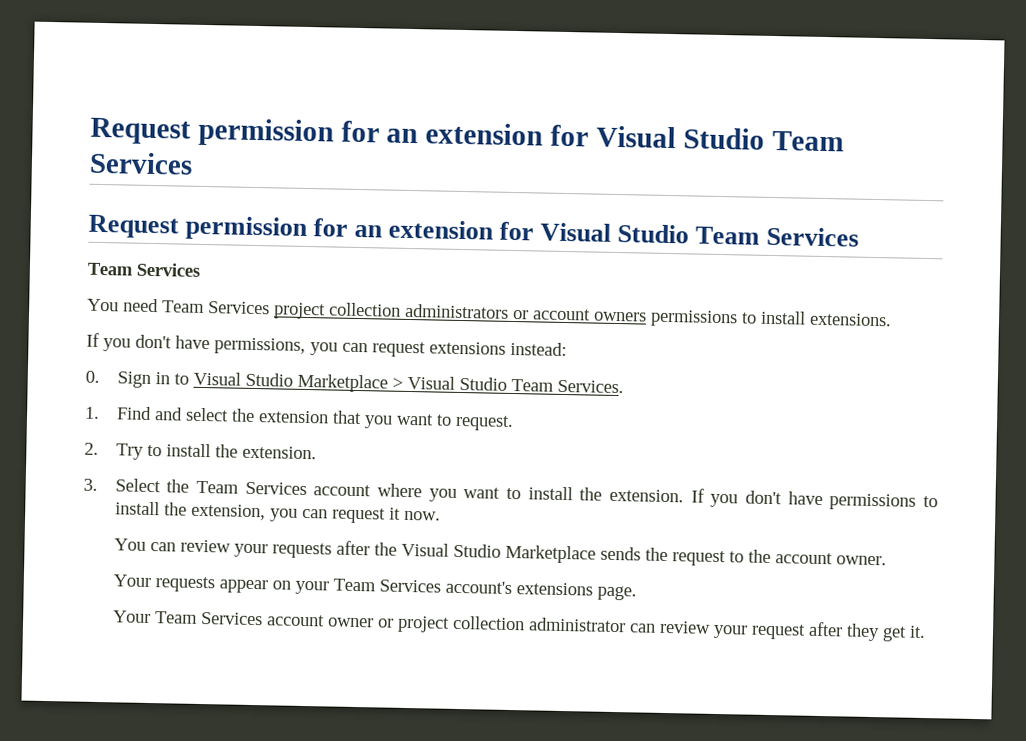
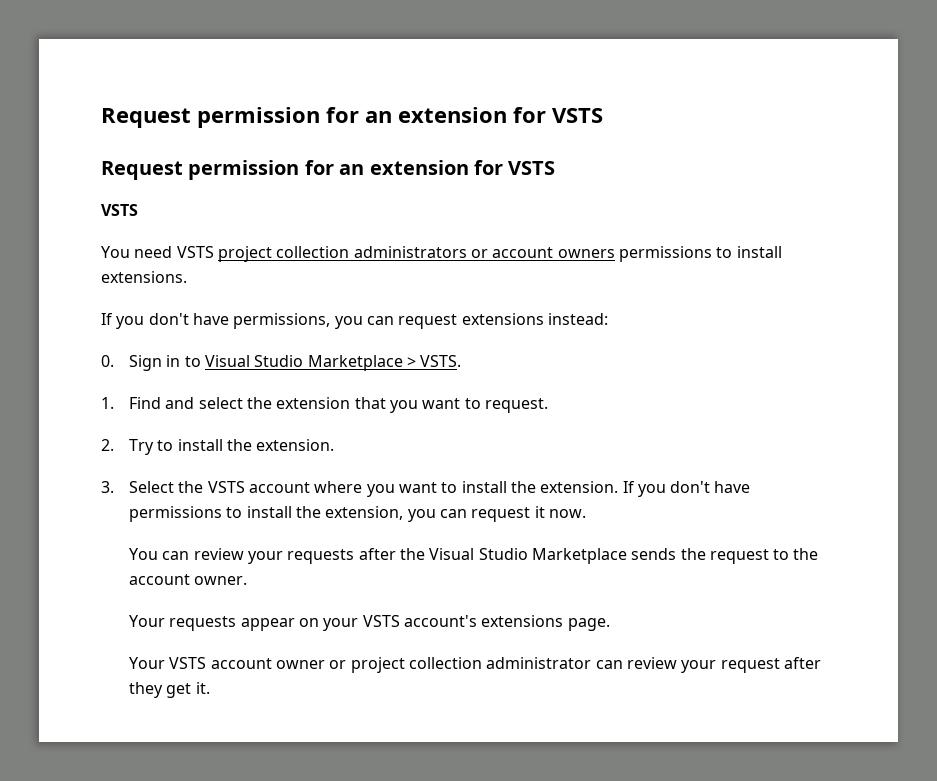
[90,117,844,152] [89,151,193,175] [88,214,860,247] [87,262,201,277] Request permission for an extension for Visual Studio Team Services // Request permission for an extension for Visual Studio Team Services // Team Services -> [101,107,603,128] [101,160,556,180] [101,204,138,216] Request permission for an extension for VSTS // Request permission for an extension for VSTS // VSTS
[162,300,270,315] Team Services -> [176,246,214,258] VSTS
[406,375,624,394] Visual Studio Team Services. -> [420,355,462,367] VSTS.
[196,480,307,496] Team Services -> [207,481,245,493] VSTS
[332,578,441,593] Team Services -> [362,615,400,627] VSTS
[154,611,263,626] Team Services -> [169,657,207,669] VSTS

